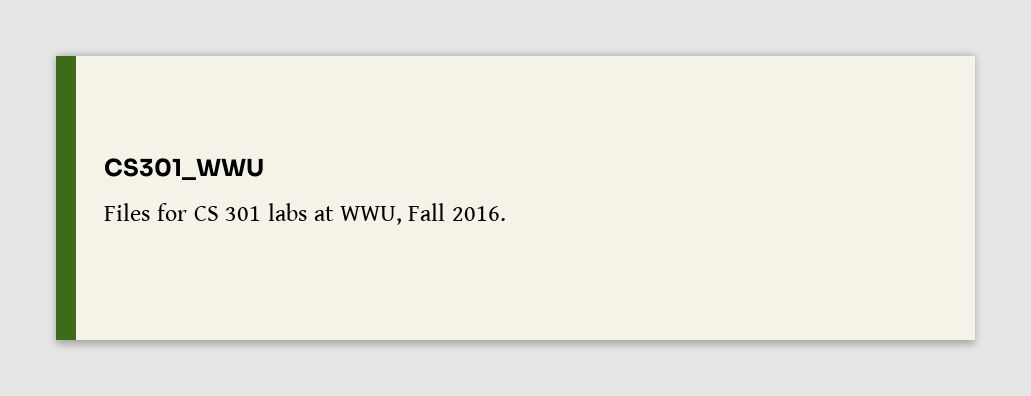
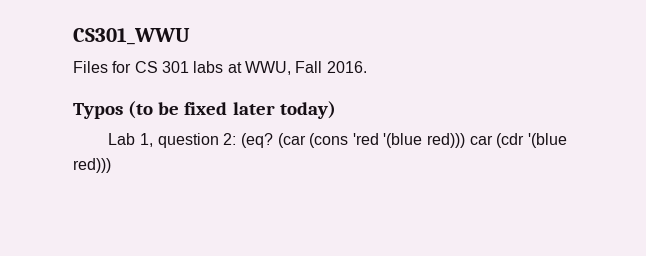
(506, 213) none -> [73,101,336,119] [108,133,567,148] [73,158,111,173] // Typos (to be fixed later today) // Lab 1, question 2: (eq? (car (cons 'red '(blue red))) car (cdr '(blue red)))

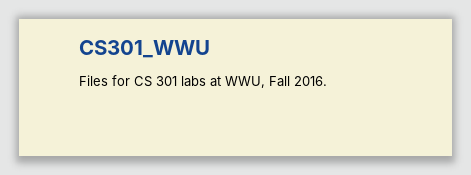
[73,101,336,119] [108,133,567,148] [73,158,111,173] // Typos (to be fixed later today) // Lab 1, question 2: (eq? (car (cons 'red '(blue red))) car (cdr '(blue red))) -> (327, 81) none

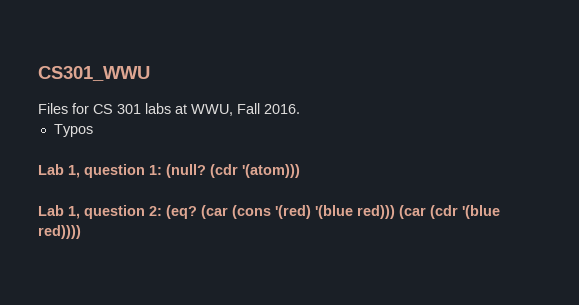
(327, 81) none -> [53,124,93,137] [38,164,300,178] [38,205,500,219] [38,225,81,239] // Typos // Lab 1, question 1: (null? (cdr '(atom))) // Lab 1, question 2: (eq? (car (cons '(red) '(blue red))) (car (cdr '(blue red))))

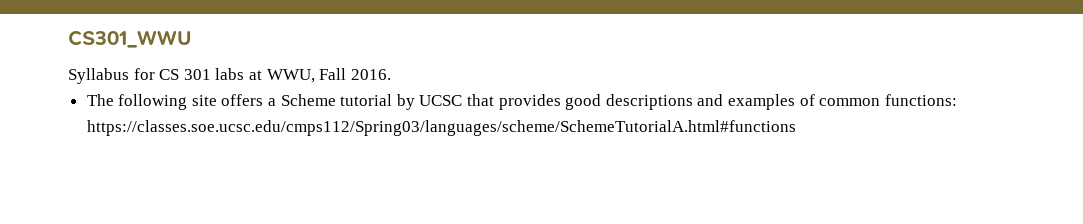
[38,103,68,114] Files -> [68,68,129,84] Syllabus
[53,124,93,137] [38,164,300,178] [38,205,500,219] [38,225,81,239] Typos // Lab 1, question 1: (null? (cdr '(atom))) // Lab 1, question 2: (eq? (car (cons '(red) '(blue red))) (car (cdr '(blue red)))) -> [86,94,957,110] [86,120,796,136] The following site offers a Scheme tutorial by UCSC that provides good descriptions and examples of common functions: https://classes.soe.ucsc.edu/cmps112/Spring03/languages/scheme/SchemeTutorialA.html#functions

